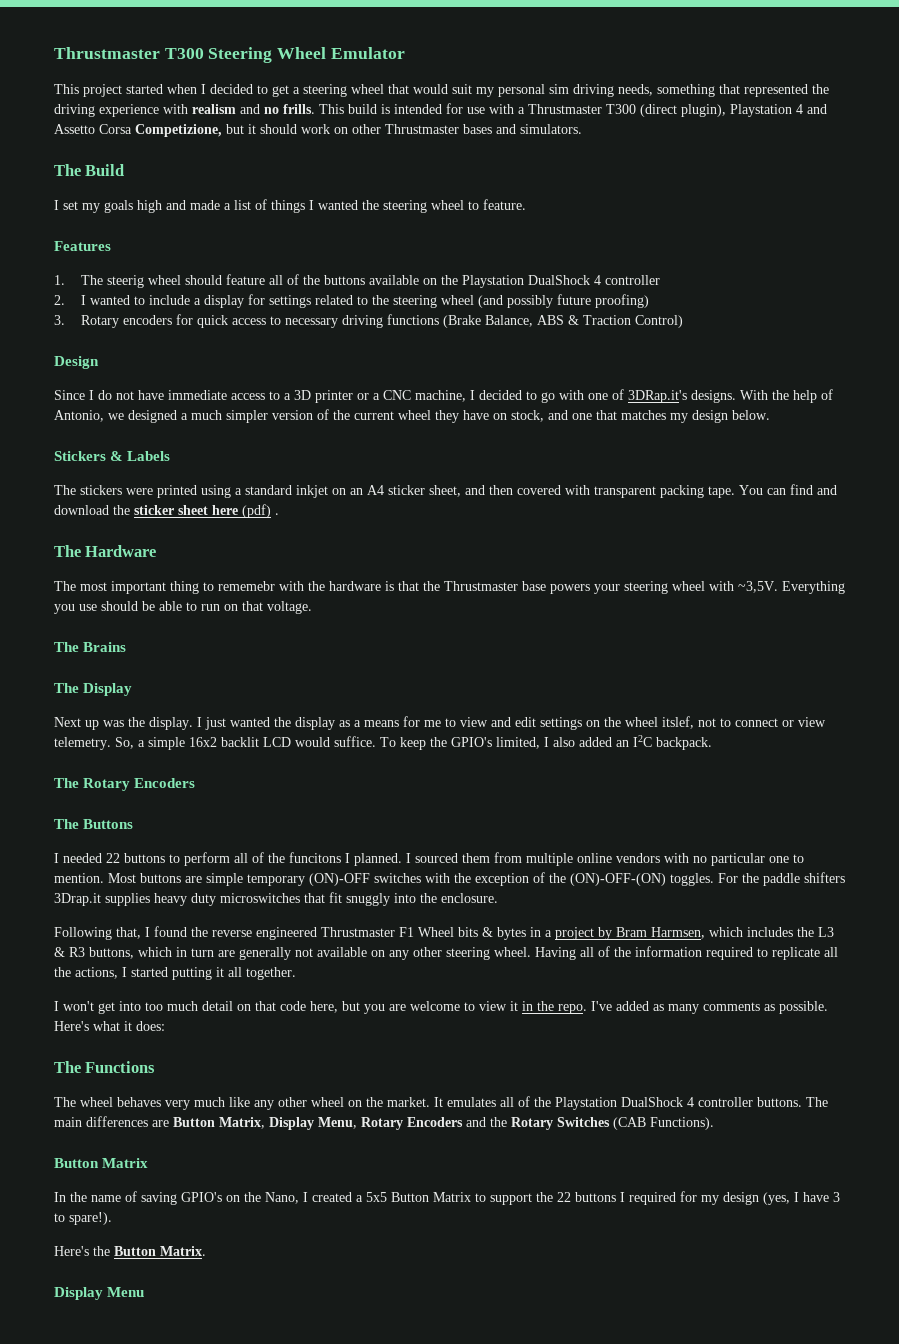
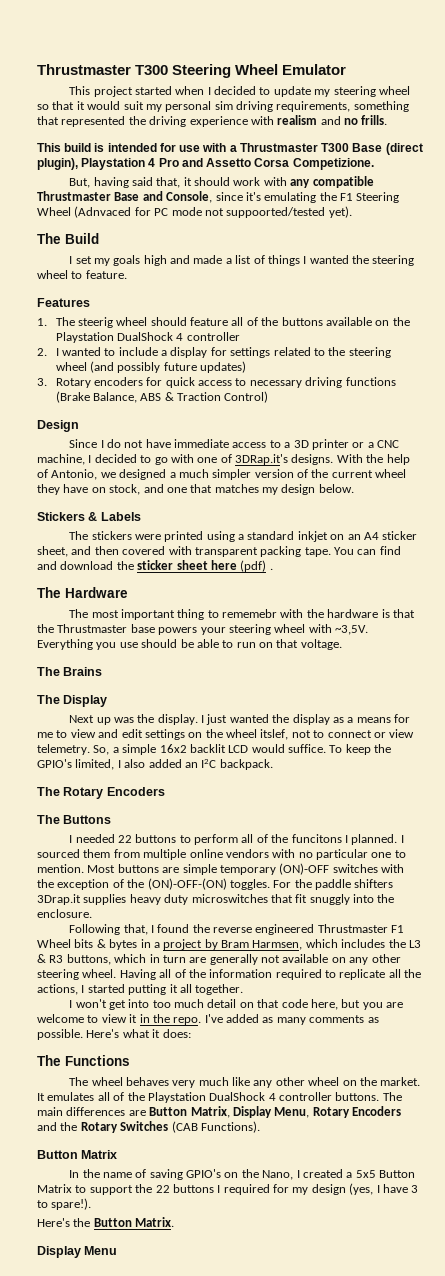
[272,84,409,97] get a steering wheel that -> [273,86,410,97] [37,101,85,110] update my steering wheel so that it
[618,84,653,96] needs, -> [276,101,351,112] requirements,
(315, 109) none -> (388, 120) //
(636, 109) none -> [352,143,383,152] Base
(803, 109) none -> [158,158,179,167] Pro
[135,124,582,137] Competizione, but it should work on other Thrustmaster bases and simulators. -> [292,158,374,170] [69,176,374,188] [37,191,400,203] [37,206,352,218] Competizione. // But, having said that, it should work with any compatible Thrustmaster Base and Console, since it's emulating the F1 Steering Wheel (Adnvaced for PC mode not suppoorted/tested yet).
[595,294,650,308] proofing) -> [200,361,247,373] updates)

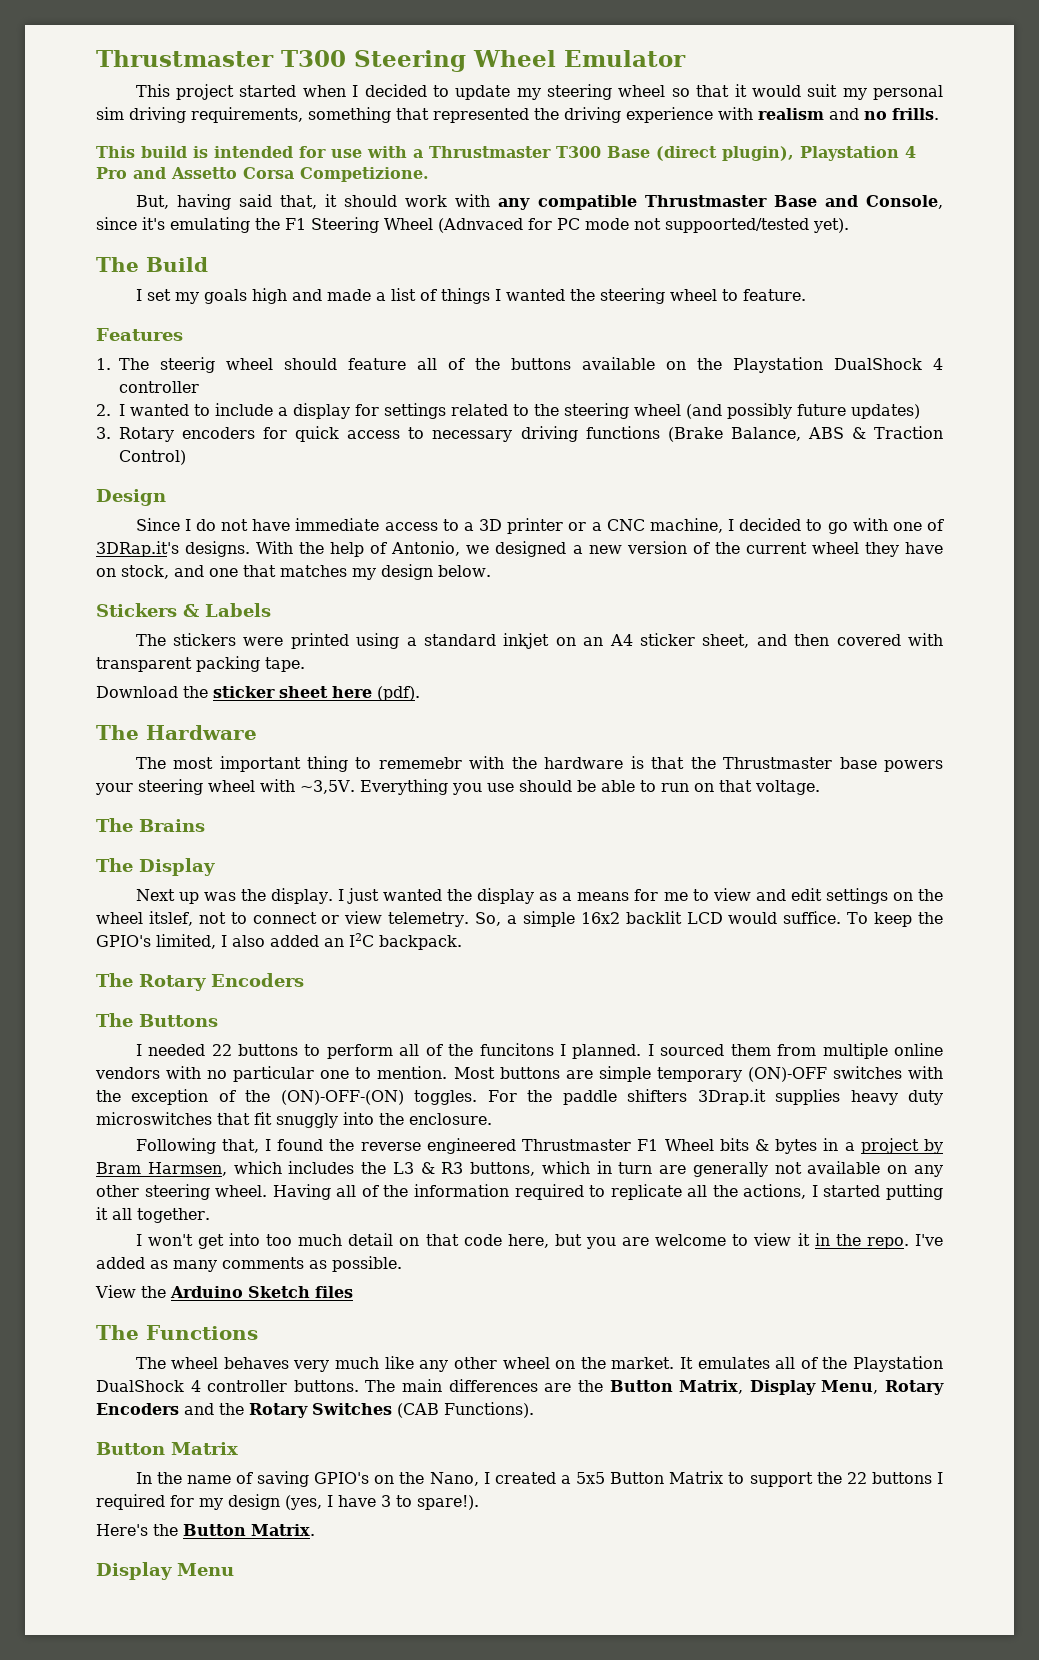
[178,469,252,480] much simpler -> [588,545,622,554] new
[334,546,401,555] [37,561,114,570] You can find and download -> [96,686,178,698] // Download
[240,560,273,572] (pdf) . -> [377,686,420,701] (pdf).
[86,1029,191,1038] Here's what it does: -> [95,1285,353,1298] // View the Arduino Sketch files
(146, 1113) none -> [577,1380,603,1392] the

